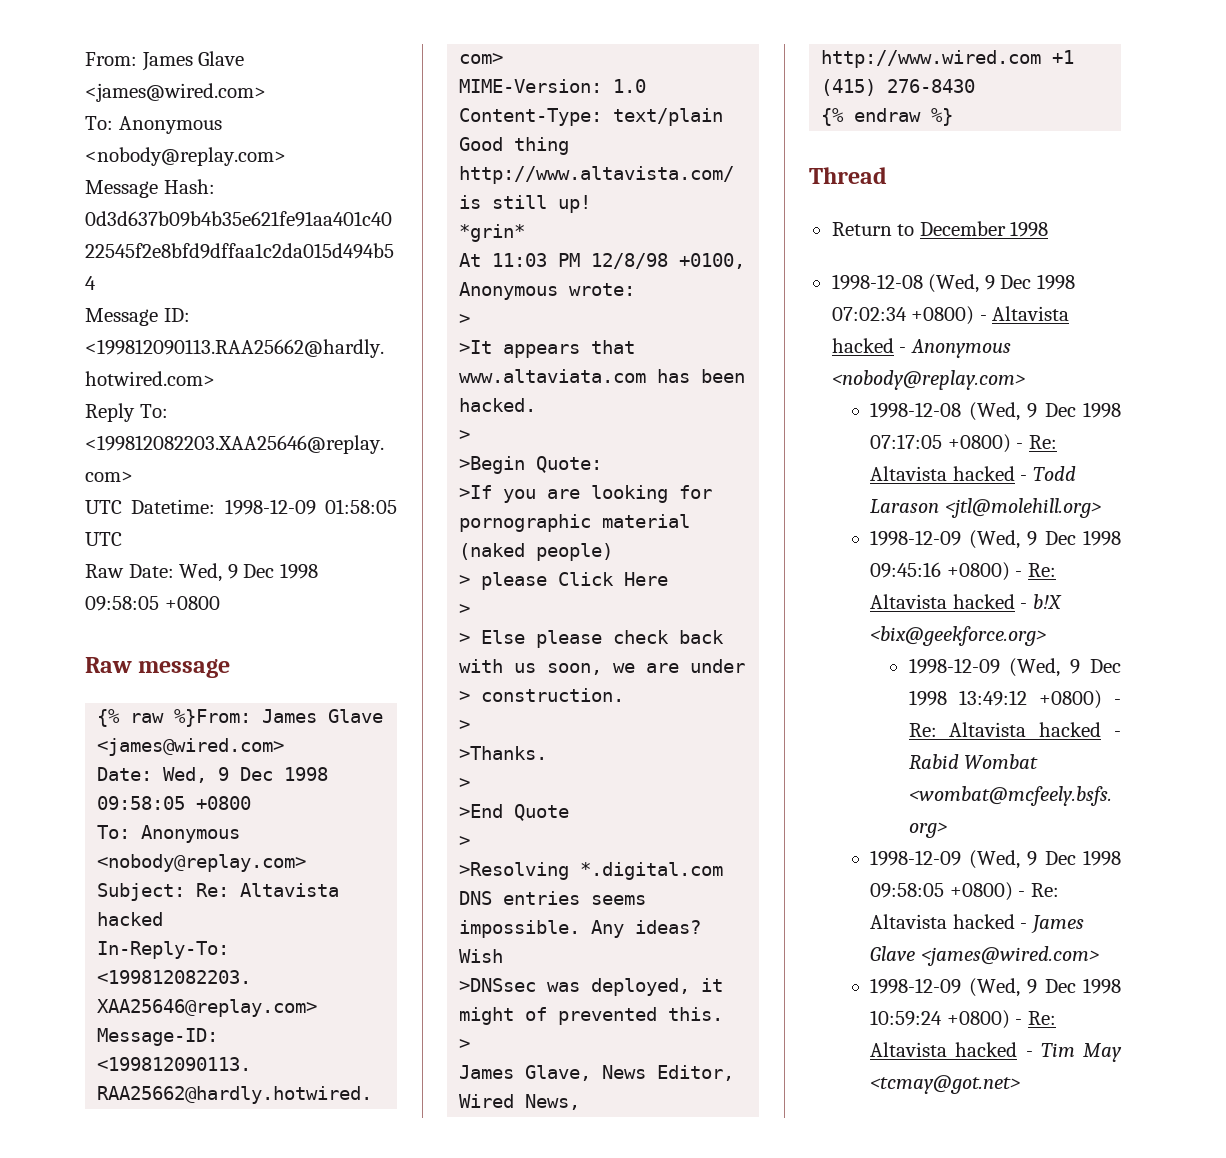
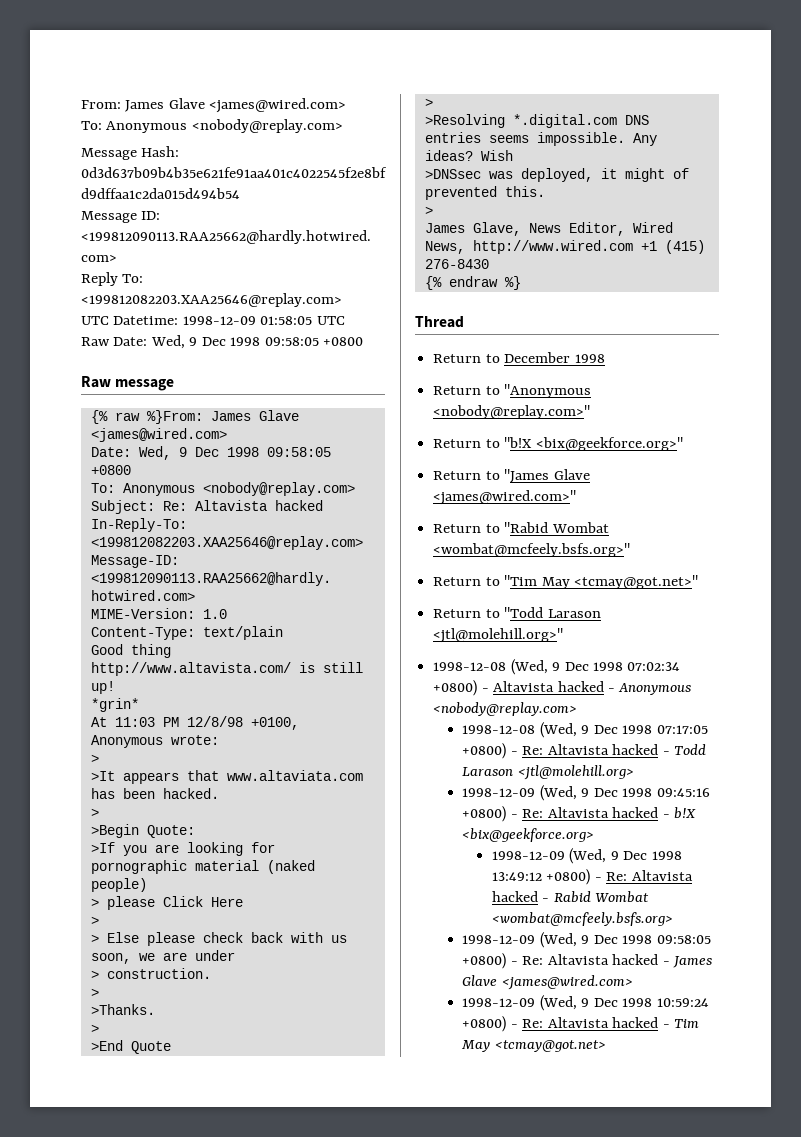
(1049, 229) none -> [433,384,592,398] [433,405,591,419] [433,437,683,451] [433,469,590,483] [433,490,577,505] [433,522,609,533] [433,543,631,557] [433,575,698,589] [433,607,601,618] [433,628,564,643] // Return to "Anonymous <nobody@replay.com>" // Return to "b!X <bix@geekforce.org>" // Return to "James Glave <james@wired.com>" // Return to "Rabid Wombat <wombat@mcfeely.bsfs.org>" // Return to "Tim May <tcmay@got.net>" // Return to "Todd Larason <jtl@molehill.org>"

